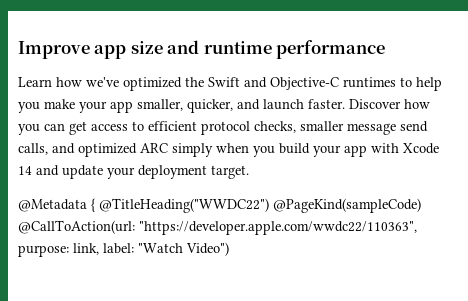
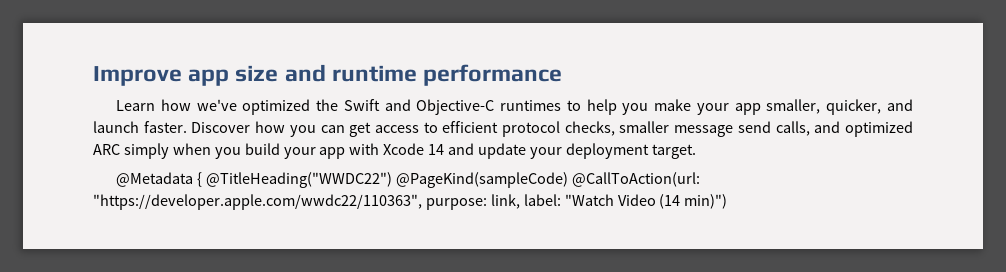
[186,242,229,256] Video") -> [617,194,728,209] Video (14 min)")

